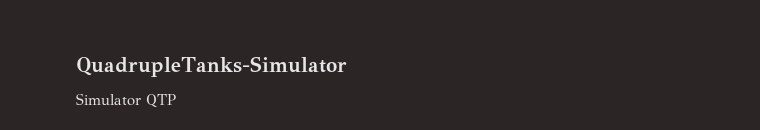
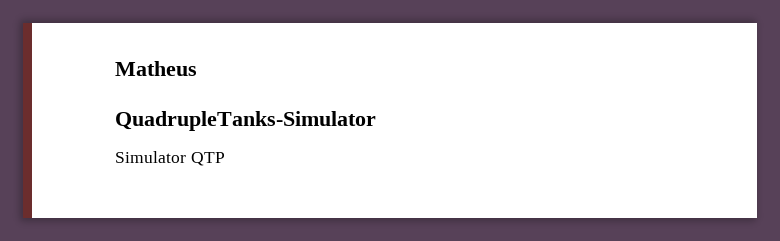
(76, 66) none -> [115,61,197,76] Matheus //

